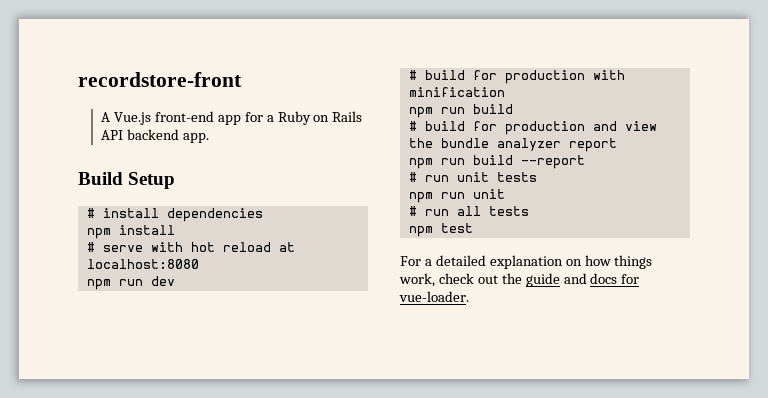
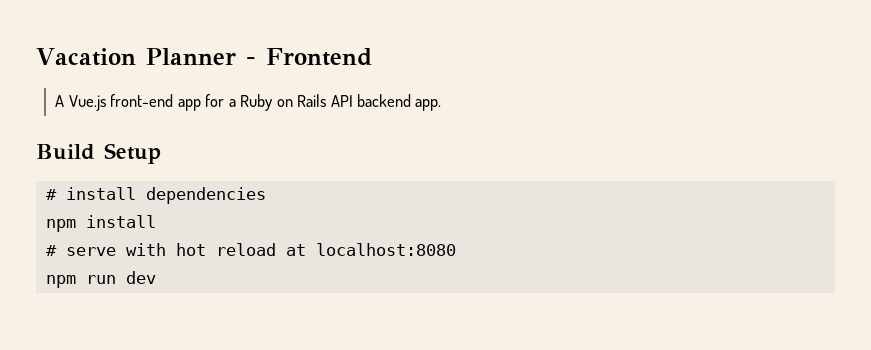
[78,72,242,87] recordstore-front -> [36,48,372,66] Vacation Planner - Frontend
[408,70,625,84] [408,87,505,97] [408,104,513,118] [408,121,657,135] [408,138,617,152] [408,155,585,169] [408,172,537,182] [408,189,505,203] [408,206,529,216] [408,223,473,237] [400,255,653,269] [399,273,640,287] [399,291,469,302] // # build for production with minification // npm run build // # build for production and view the bundle analyzer report // npm run build --report // # run unit tests // npm run unit // # run all tests // npm test // For a detailed explanation on how things work, check out the guide and docs for vue-loader. -> (156, 277) none

